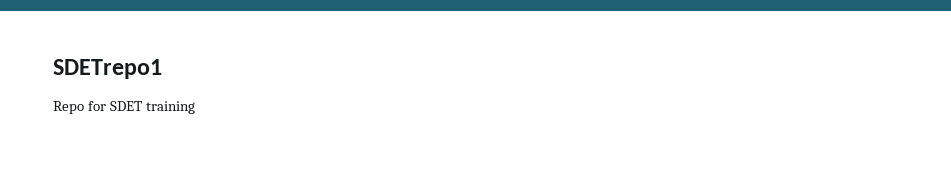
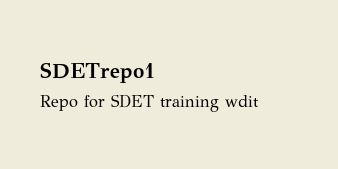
(195, 107) none -> [225,95,259,107] wdit

